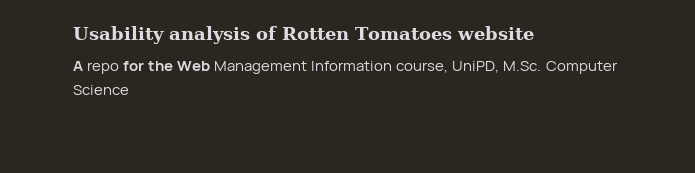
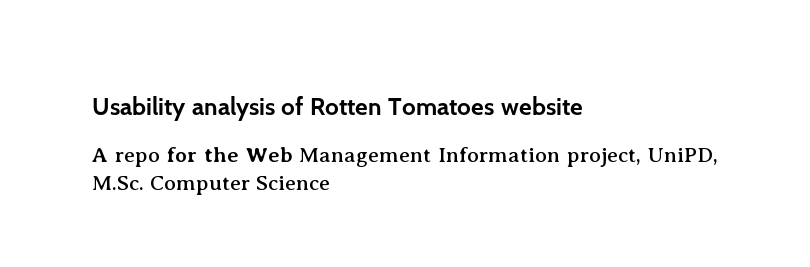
[396,62,449,73] course, -> [567,148,642,167] project,

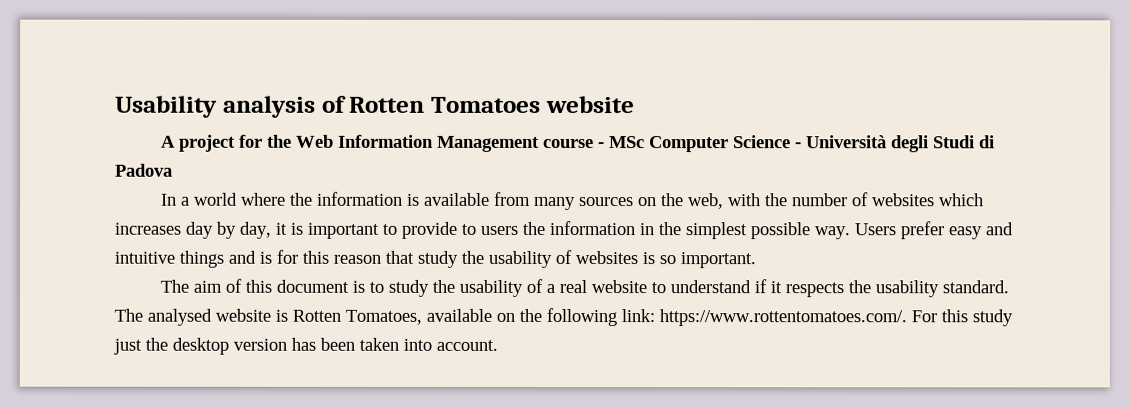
[114,152,160,167] repo -> [179,134,237,152] project
[299,147,718,167] [92,176,330,195] Management Information project, UniPD, M.Sc. Computer Science -> [338,134,996,153] [115,163,173,177] [160,191,985,211] [114,220,1013,240] [114,249,756,269] [160,278,1010,298] [114,307,1013,327] [113,337,498,355] Information Management course - MSc Computer Science - Università degli Studi di Padova // In a world where the information is available from many sources on the web, with the number of websites which increases day by day, it is important to provide to users the information in the simplest possible way. Users prefer easy and intuitive things and is for this reason that study the usability of websites is so important. // The aim of this document is to study the usability of a real website to understand if it respects the usability standard. The analysed website is Rotten Tomatoes, available on the following link: https://www.rottentomatoes.com/. For this study just the desktop version has been taken into account.

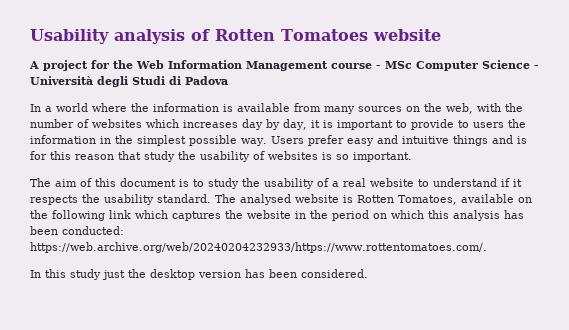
[621,309,937,327] link: https://www.rottentomatoes.com/. For -> [109,210,524,221] [30,226,124,235] [30,242,487,253] [30,270,41,278] link which captures the website in the period on which this analysis has been conducted: https://web.archive.org/web/20240204232933/https://www.rottentomatoes.com/. // In
[359,337,498,351] taken into account. -> [301,269,368,278] considered.

